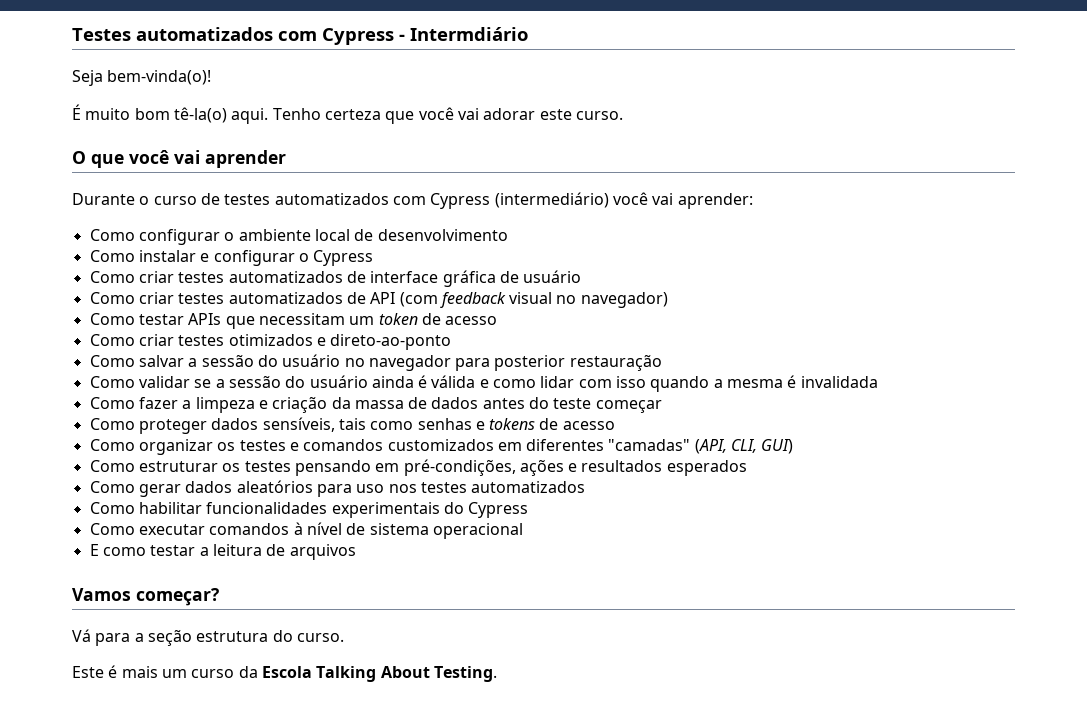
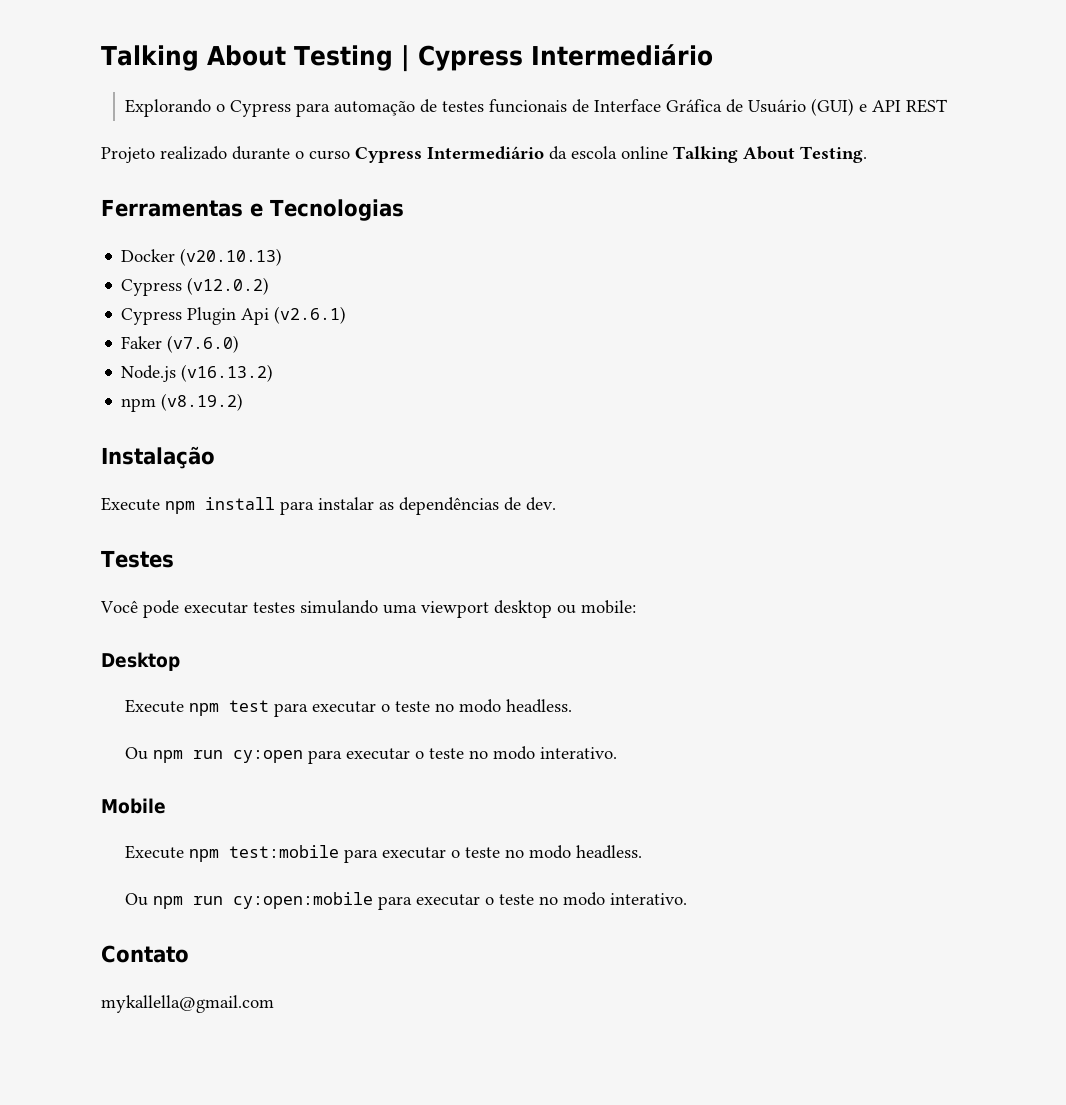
[72,27,528,45] [72,70,212,86] [72,104,623,124] [72,150,286,168] [72,192,753,209] [89,229,508,245] [89,250,374,266] [89,270,582,287] [89,292,668,308] [89,313,498,329] [89,334,452,350] [89,354,662,371] [89,375,878,392] [89,396,662,413] [89,417,615,434] [89,439,794,455] [89,459,747,476] [89,480,586,497] [89,502,529,518] [89,522,523,539] [89,544,356,560] [72,588,219,606] [72,629,344,646] [72,665,497,682] Testes automatizados com Cypress - Intermdiário // Seja bem-vinda(o)! // É muito bom tê-la(o) aqui. Tenho certeza que você vai adorar este curso. // O que você vai aprender // Durante o curso de testes automatizados com Cypress (intermediário) você vai aprender: // Como configurar o ambiente local de desenvolvimento // Como instalar e configurar o Cypress // Como criar testes automatizados de interface gráfica de usuário // Como criar testes automatizados de API (com feedback visual no navegador) // Como testar APIs que necessitam um token de acesso // Como criar testes otimizados e direto-ao-ponto // Como salvar a sessão do usuário no navegador para posterior restauração // Como validar se a sessão do usuário ainda é válida e como lidar com isso quando a mesma é invalidada // Como fazer a limpeza e criação da massa de dados antes do teste começar // Como proteger dados sensíveis, tais como senhas e tokens de acesso // Como organizar os testes e comandos customizados em diferentes "camadas" (API, CLI, GUI) // Como estruturar os testes pensando em pré-condições, ações e resultados esperados // Como gerar dados aleatórios para uso nos testes automatizados // Como habilitar funcionalidades experimentais do Cypress // Como executar comandos à nível de sistema operacional // E como testar a leitura de arquivos // Vamos começar? // Vá para a seção estrutura do curso. // Este é mais um curso da Escola Talking About Testing. -> [101,44,713,72] [125,98,948,117] [101,146,867,163] [101,199,404,221] [121,248,283,266] [121,277,270,296] [121,306,347,325] [121,335,240,353] [121,364,274,382] [121,393,244,412] [101,446,215,469] [101,497,556,515] [101,550,174,568] [100,600,636,618] [101,652,180,671] [125,699,573,717] [125,746,618,764] [101,798,166,814] [125,845,643,863] [125,892,688,910] [101,945,189,963] [101,995,274,1013] Talking About Testing | Cypress Intermediário // Explorando o Cypress para automação de testes funcionais de Interface Gráfica de Usuário (GUI) e API REST // Projeto realizado durante o curso Cypress Intermediário da escola online Talking About Testing. // Ferramentas e Tecnologias // Docker (v20.10.13) // Cypress (v12.0.2) // Cypress Plugin Api (v2.6.1) // Faker (v7.6.0) // Node.js (v16.13.2) // npm (v8.19.2) // Instalação // Execute npm install para instalar as dependências de dev. // Testes // Você pode executar testes simulando uma viewport desktop ou mobile: // Desktop // Execute npm test para executar o teste no modo headless. // Ou npm run cy:open para executar o teste no modo interativo. // Mobile // Execute npm test:mobile para executar o teste no modo headless. // Ou npm run cy:open:mobile para executar o teste no modo interativo. // Contato // mykallella@gmail.com

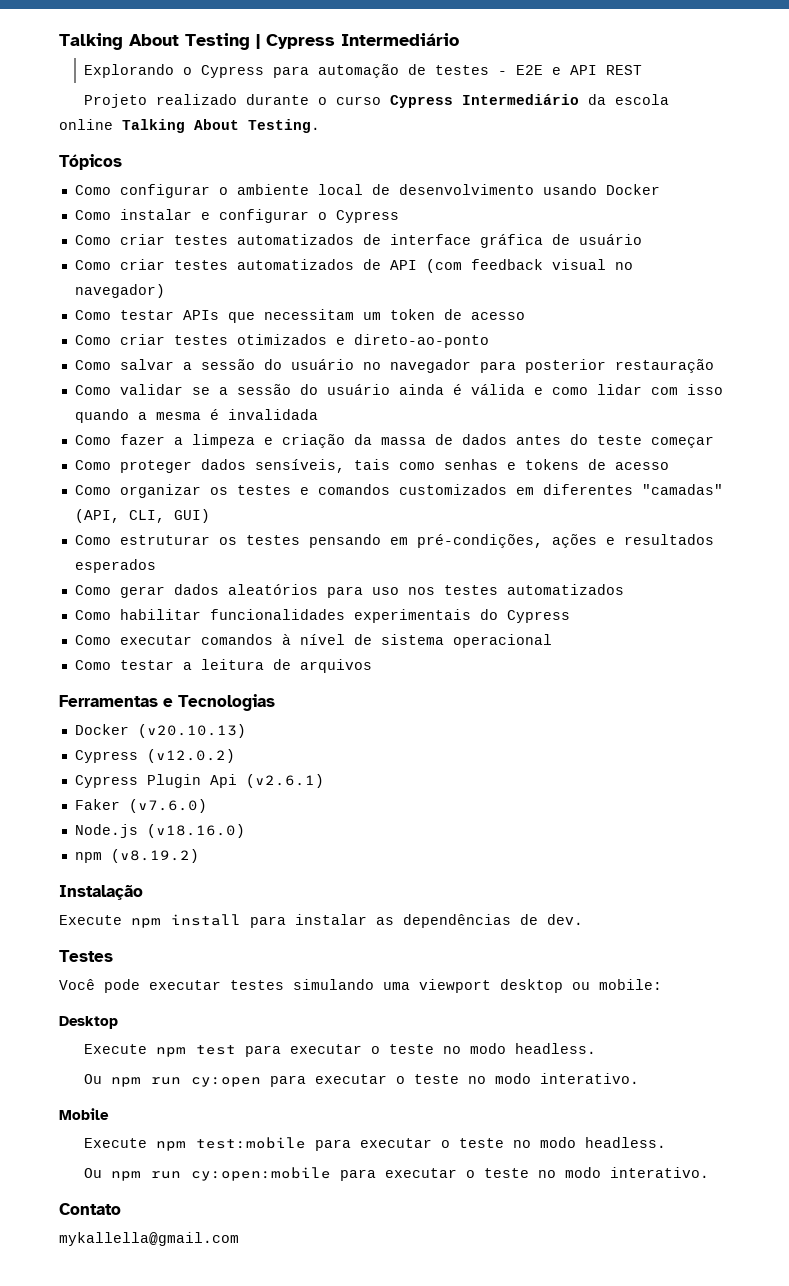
[489,98,855,116] funcionais de Interface Gráfica de Usuário (GUI) -> [497,65,543,75] - E2E
(867, 154) none -> [59,154,122,170] [74,184,660,198] [74,209,399,223] [74,234,642,248] [74,259,633,273] [74,284,165,298] [74,309,525,323] [74,334,489,348] [74,359,714,373] [74,384,723,395] [74,409,318,423] [74,434,714,448] [74,459,669,473] [74,484,723,498] [74,509,210,523] [74,534,714,548] [74,559,156,573] [74,584,624,598] [74,609,570,623] [74,634,552,648] [74,659,372,673] // Tópicos // Como configurar o ambiente local de desenvolvimento usando Docker // Como instalar e configurar o Cypress // Como criar testes automatizados de interface gráfica de usuário // Como criar testes automatizados de API (com feedback visual no navegador) // Como testar APIs que necessitam um token de acesso // Como criar testes otimizados e direto-ao-ponto // Como salvar a sessão do usuário no navegador para posterior restauração // Como validar se a sessão do usuário ainda é válida e como lidar com isso quando a mesma é invalidada // Como fazer a limpeza e criação da massa de dados antes do teste começar // Como proteger dados sensíveis, tais como senhas e tokens de acesso // Como organizar os testes e comandos customizados em diferentes "camadas" (API, CLI, GUI) // Como estruturar os testes pensando em pré-condições, ações e resultados esperados // Como gerar dados aleatórios para uso nos testes automatizados // Como habilitar funcionalidades experimentais do Cypress // Como executar comandos à nível de sistema operacional // Como testar a leitura de arquivos
[181,364,274,382] (v16.13.2) -> [146,824,245,838] (v18.16.0)

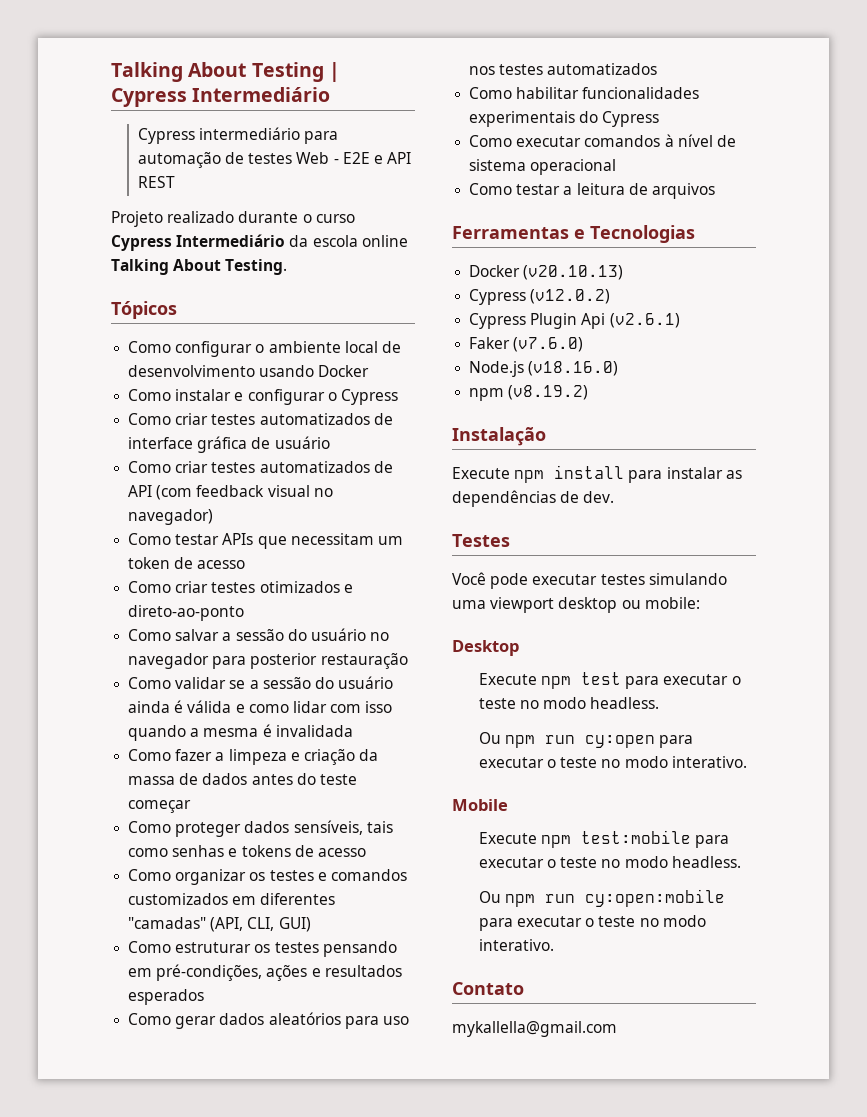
[83,64,264,78] Explorando o Cypress -> [137,127,301,144] Cypress intermediário
(489, 70) none -> [296,152,330,164] Web

